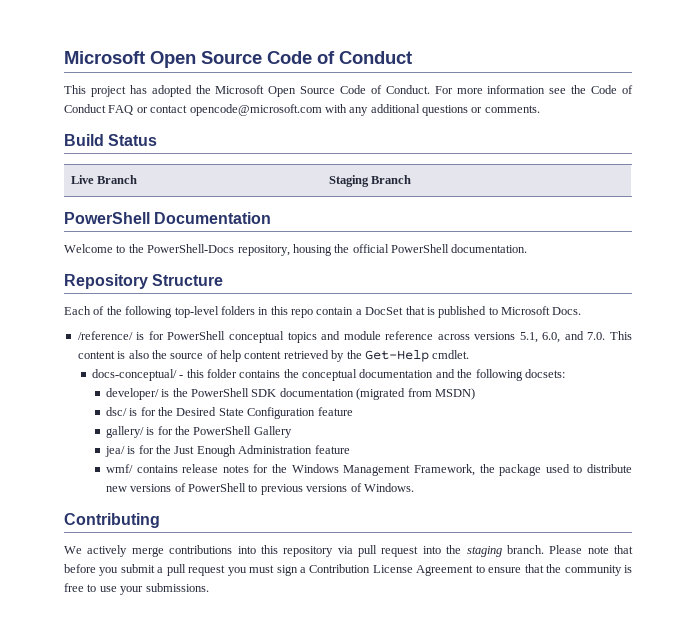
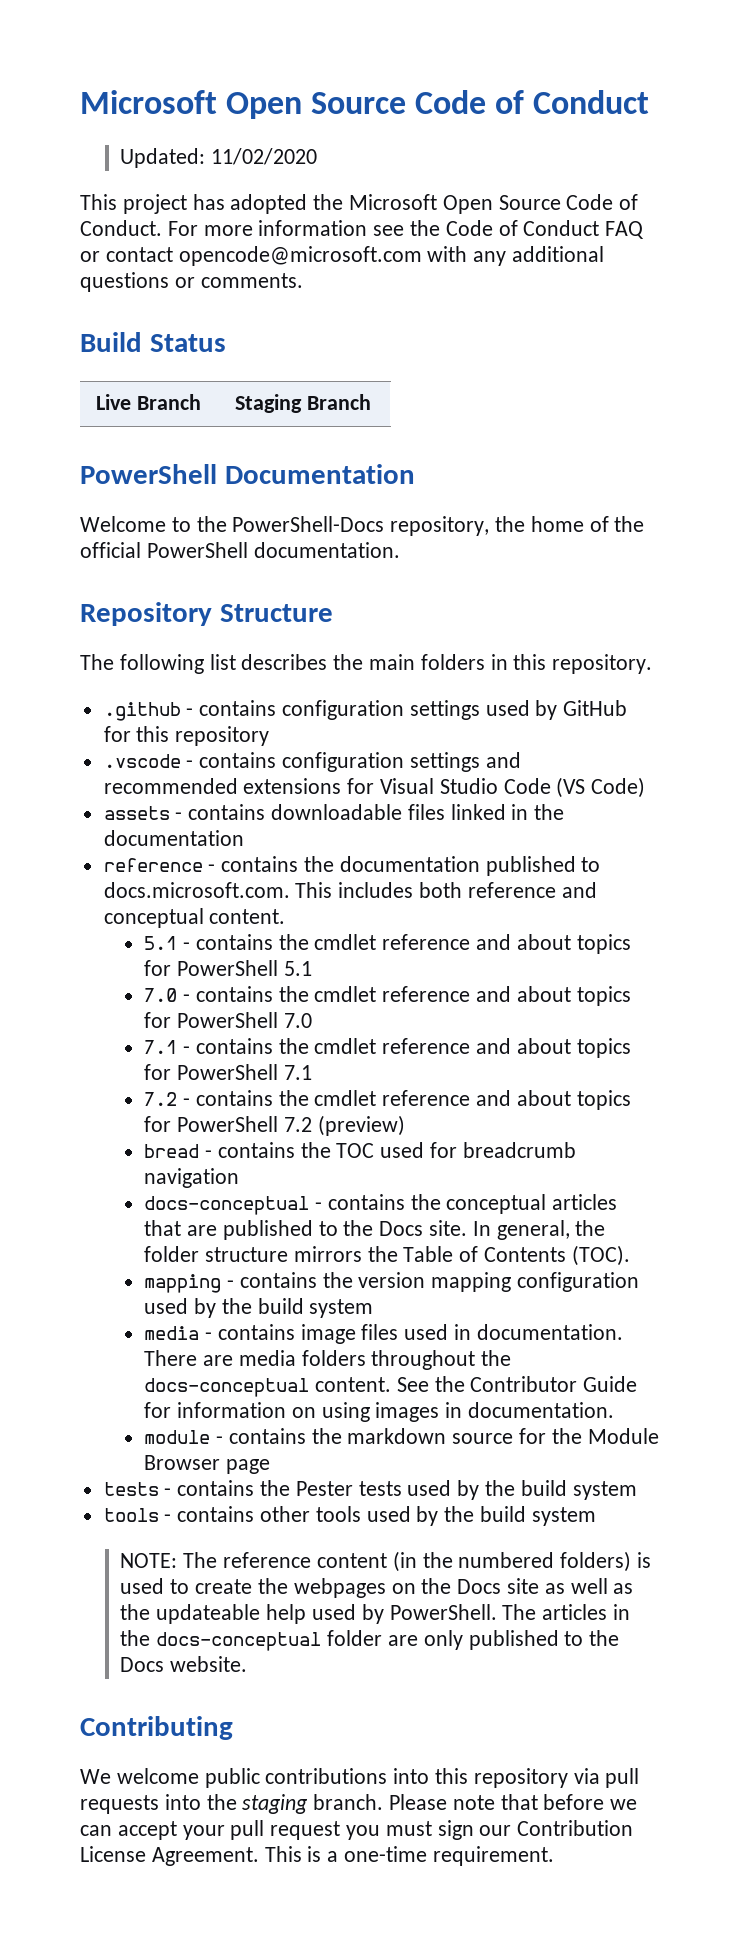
(412, 57) none -> [120,148,318,168] // Updated: 11/02/2020
[292,244,332,256] housing -> [495,516,609,532] the home of
[64,306,582,318] [77,331,632,343] [77,350,470,362] [91,369,565,381] [105,388,475,400] [105,407,353,419] [105,426,292,438] [104,445,350,457] [105,464,632,476] [105,483,414,495] Each of the following top-level folders in this repo contain a DocSet that is published to Microsoft Docs. // /reference/ is for PowerShell conceptual topics and module reference across versions 5.1, 6.0, and 7.0. This content is also the source of help content retrieved by the Get-Help cmdlet. // docs-conceptual/ - this folder contains the conceptual documentation and the following docsets: // developer/ is the PowerShell SDK documentation (migrated from MSDN) // dsc/ is for the Desired State Configuration feature // gallery/ is for the PowerShell Gallery // jea/ is for the Just Enough Administration feature // wmf/ contains release notes for the Windows Management Framework, the package used to distribute new versions of PowerShell to previous versions of Windows. -> [80,654,653,674] [103,700,628,721] [103,726,270,746] [103,752,521,772] [103,777,646,798] [103,804,565,820] [103,830,244,846] [103,856,601,876] [103,882,597,898] [103,908,286,928] [144,934,631,954] [144,960,312,976] [144,986,631,1006] [144,1012,312,1028] [144,1038,631,1058] [144,1064,312,1080] [144,1090,631,1110] [144,1115,405,1136] [144,1142,576,1158] [144,1168,240,1188] [144,1194,618,1215] [144,1220,606,1240] [144,1245,630,1266] [144,1272,639,1293] [144,1298,374,1318] [144,1324,623,1344] [144,1350,512,1370] [144,1376,638,1397] [144,1402,614,1422] [144,1428,659,1444] [144,1455,270,1474] [103,1480,637,1500] [103,1506,596,1526] [120,1551,651,1572] [120,1578,634,1598] [120,1604,630,1624] [120,1630,620,1651] [120,1656,248,1672] The following list describes the main folders in this repository. // .github - contains configuration settings used by GitHub for this repository // .vscode - contains configuration settings and recommended extensions for Visual Studio Code (VS Code) // assets - contains downloadable files linked in the documentation // reference - contains the documentation published to docs.microsoft.com. This includes both reference and conceptual content. // 5.1 - contains the cmdlet reference and about topics for PowerShell 5.1 // 7.0 - contains the cmdlet reference and about topics for PowerShell 7.0 // 7.1 - contains the cmdlet reference and about topics for PowerShell 7.1 // 7.2 - contains the cmdlet reference and about topics for PowerShell 7.2 (preview) // bread - contains the TOC used for breadcrumb navigation // docs-conceptual - contains the conceptual articles that are published to the Docs site. In general, the folder structure mirrors the Table of Contents (TOC). // mapping - contains the version mapping configuration used by the build system // media - contains image files used in documentation. There are media folders throughout the docs-conceptual content. See the Contributor Guide for information on using images in documentation. // module - contains the markdown source for the Module Browser page // tests - contains the Pester tests used by the build system // tools - contains other tools used by the build system // NOTE: The reference content (in the numbered folders) is used to create the webpages on the Docs site as well as the updateable help used by PowerShell. The articles in the docs-conceptual folder are only published to the Docs website.
[87,545,164,557] actively merge -> [116,1768,260,1788] welcome public
[381,546,419,557] request -> [80,1795,159,1814] requests
[99,564,164,576] you submit a -> [610,1799,638,1810] [80,1821,225,1840] we can accept your
[300,567,307,573] a -> [479,1825,512,1836] our
[416,564,633,576] [64,583,209,595] Agreement to ensure that the community is free to use your submissions. -> [151,1846,554,1866] Agreement. This is a one-time requirement.

